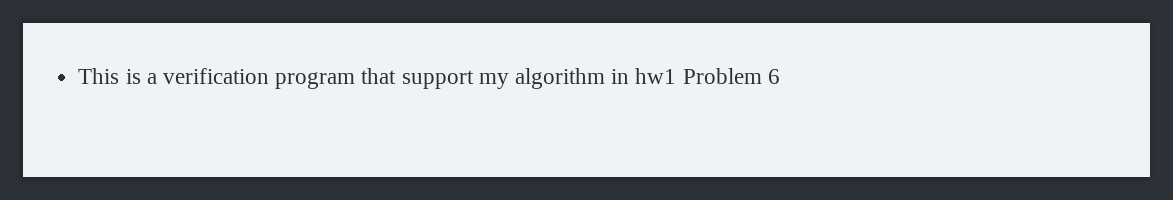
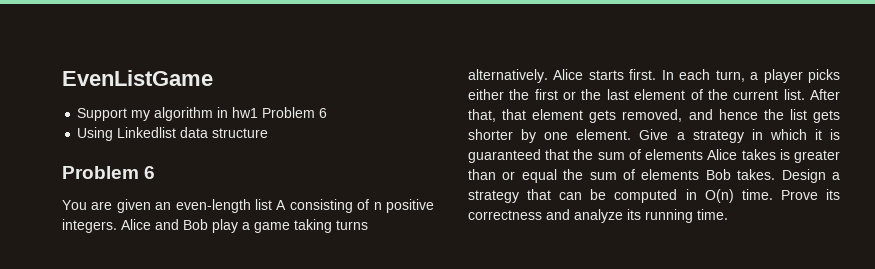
[78,68,474,89] This is a verification program that support -> [62,70,213,86] [77,108,128,121] EvenListGame // Support
(780, 76) none -> [77,127,269,141] [62,166,156,179] [62,199,434,213] [62,219,368,233] [468,69,841,83] [468,89,840,100] [468,109,840,123] [468,129,840,143] [468,149,840,163] [468,169,840,183] [468,189,840,203] [468,209,728,223] // Using Linkedlist data structure // Problem 6 // You are given an even-length list A consisting of n positive integers. Alice and Bob play a game taking turns alternatively. Alice starts first. In each turn, a player picks either the first or the last element of the current list. After that, that element gets removed, and hence the list gets shorter by one element. Give a strategy in which it is guaranteed that the sum of elements Alice takes is greater than or equal the sum of elements Bob takes. Design a strategy that can be computed in O(n) time. Prove its correctness and analyze its running time.

